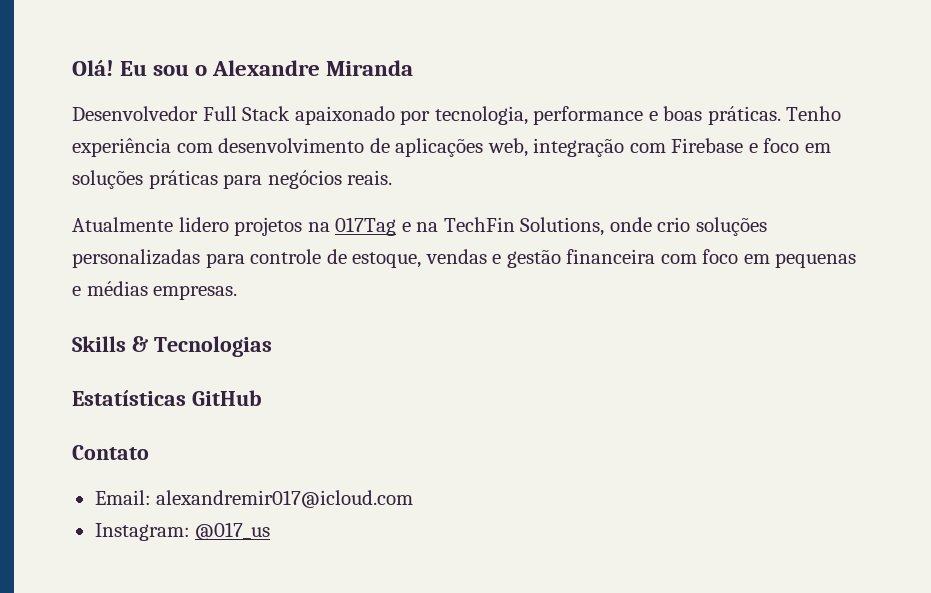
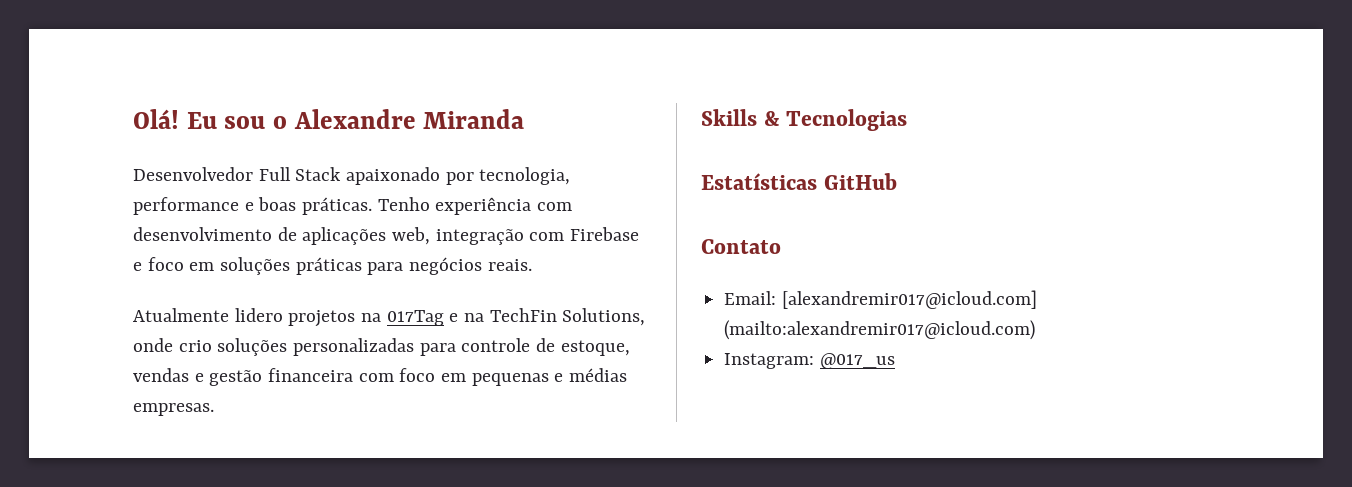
[156,490,414,508] alexandremir017@icloud.com -> [781,290,1037,309] [724,320,1036,340] [alexandremir017@icloud.com] (mailto:alexandremir017@icloud.com)

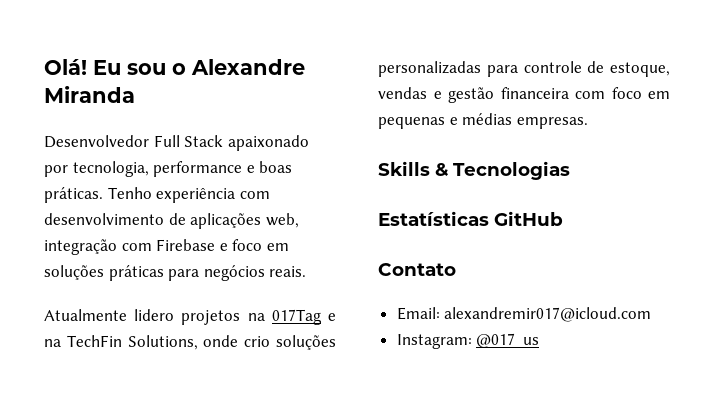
[781,290,1037,309] [724,320,1036,340] [alexandremir017@icloud.com] (mailto:alexandremir017@icloud.com) -> [444,307,652,322] alexandremir017@icloud.com

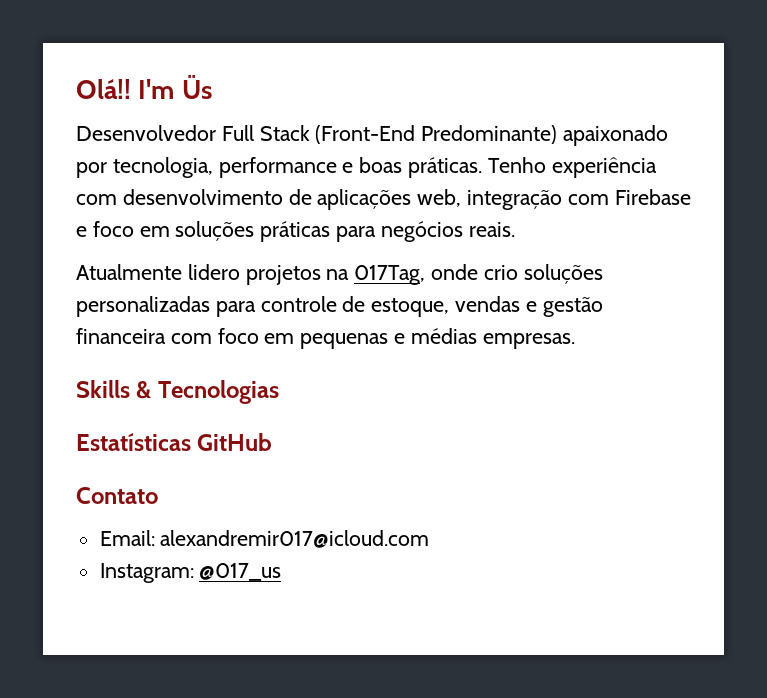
[44,59,305,75] [44,86,135,103] Olá! Eu sou o Alexandre Miranda -> [76,75,212,99] Olá!! I'm Üs
(224, 141) none -> [315,125,558,144] (Front-End Predominante)
[271,309,336,325] [44,335,198,350] 017Tag e na TechFin Solutions, -> [354,265,426,285] 017Tag,

